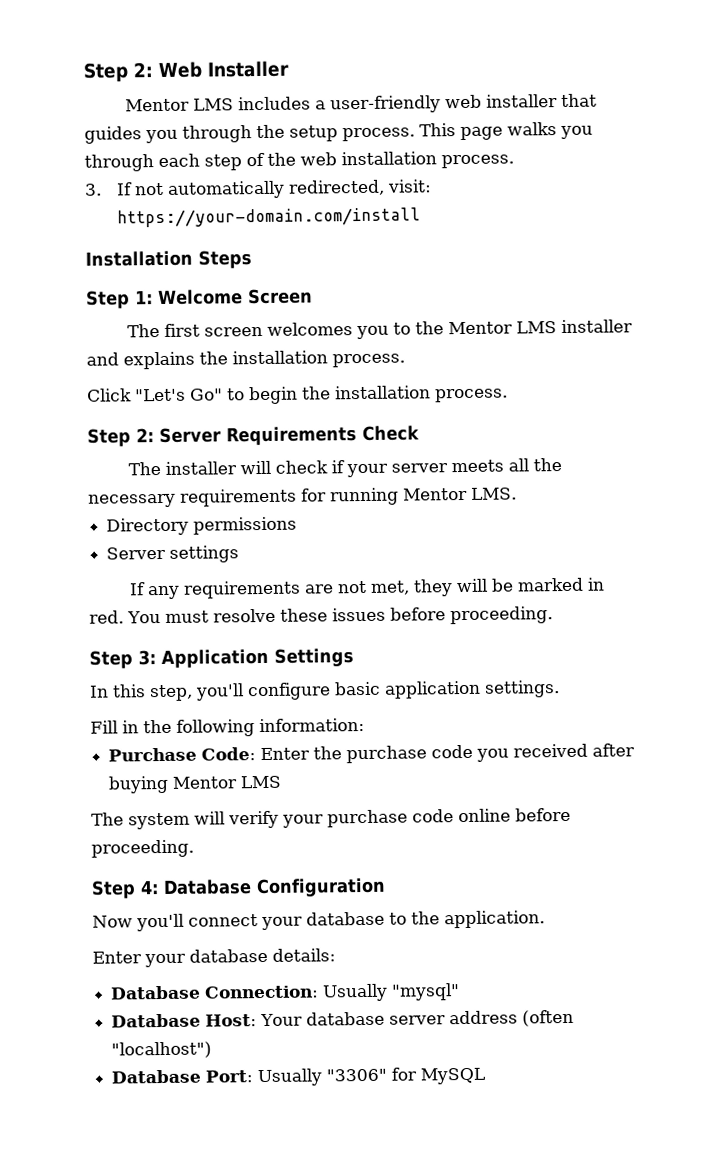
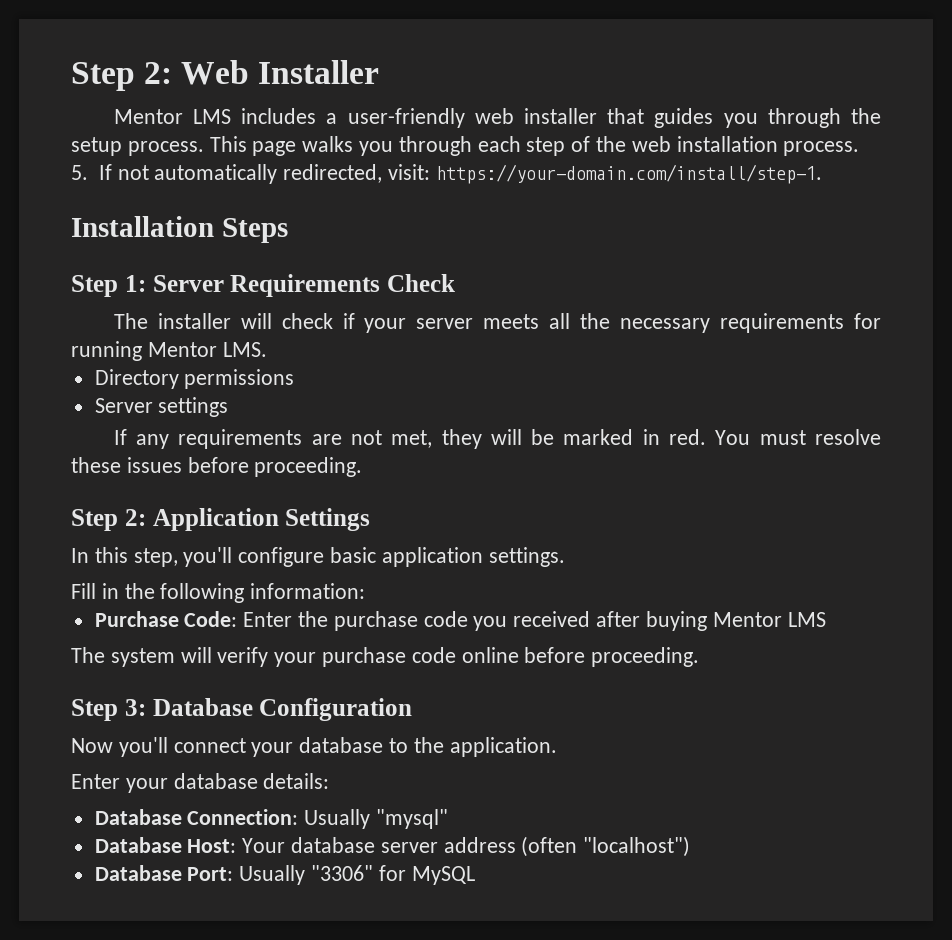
[84,183,102,196] 3. -> [71,165,88,180] 5.
[117,207,422,228] https://your-domain.com/install -> [435,164,822,184] https://your-domain.com/install/step-1.
[158,288,313,306] [127,319,634,340] [86,350,405,370] [87,385,508,405] [87,428,154,447] Welcome Screen // The first screen welcomes you to the Mentor LMS installer and explains the installation process. // Click "Let's Go" to begin the installation process. // Step 2: -> (146, 283) none
[138,650,156,666] 3: -> [124,509,146,526] 2:
[140,880,159,895] 4: -> [124,699,146,716] 3:

